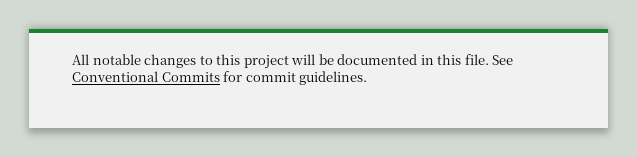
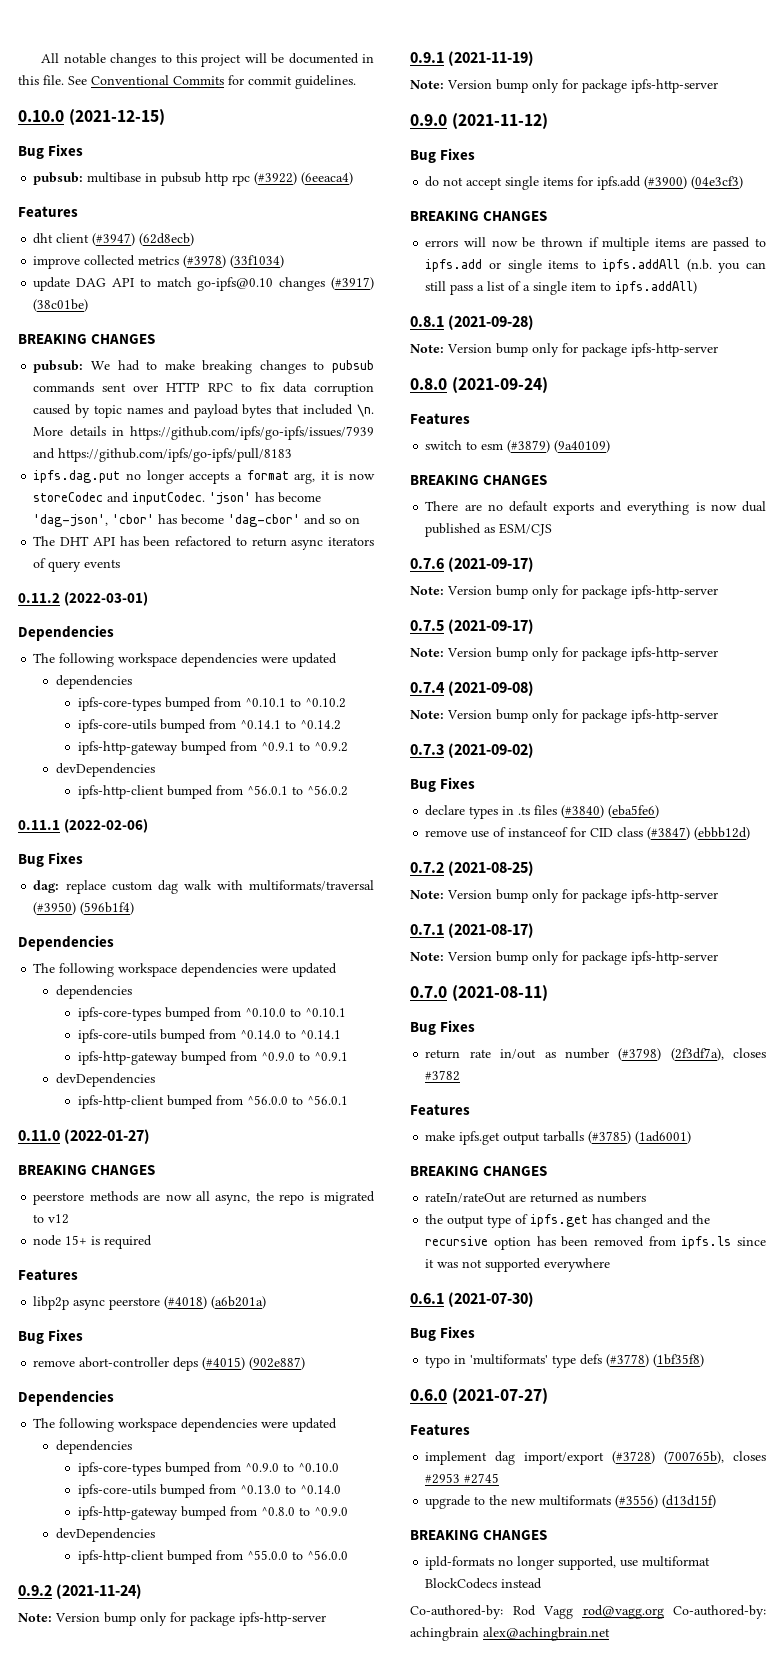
(368, 78) none -> [18,109,165,125] [18,144,84,159] [33,172,354,186] [18,206,78,218] [33,233,195,246] [33,255,285,269] [33,277,375,291] [33,299,89,312] [18,334,156,344] [33,360,374,374] [33,382,374,396] [33,404,374,418] [33,426,374,440] [33,448,293,462] [33,470,375,484] [33,492,322,505] [33,514,361,527] [33,536,375,550] [33,558,121,572] [18,592,149,606] [18,625,114,641] [33,653,338,667] [55,675,132,689] [77,697,346,711] [77,719,341,733] [77,741,348,755] [55,763,155,777] [77,785,348,799] [18,819,149,833] [18,852,84,867] [33,880,374,894] [33,902,135,915] [18,935,114,951] [33,963,338,977] [55,985,132,999] [77,1007,346,1021] [77,1029,341,1043] [77,1051,348,1065] [55,1073,155,1087] [77,1095,348,1109] [18,1129,151,1144] [18,1165,156,1175] [33,1191,375,1205] [33,1214,70,1224] [33,1235,153,1249] [18,1269,78,1281] [33,1296,267,1310] [18,1329,84,1344] [33,1357,306,1371] [18,1390,114,1406] [33,1418,338,1432] [55,1440,132,1454] [77,1462,339,1476] [77,1484,341,1498] [77,1506,348,1520] [55,1528,155,1542] [77,1550,348,1564] [18,1584,143,1599] [18,1612,326,1626] [410,51,535,66] [410,79,718,93] [410,113,548,129] [410,148,476,163] [425,176,744,190] [410,211,548,221] [425,237,766,251] [425,259,766,273] [425,281,698,295] [410,315,535,330] [410,343,718,357] [410,377,548,393] [410,413,470,425] [425,440,611,453] [410,475,548,485] [425,501,767,515] [425,523,553,537] [410,557,535,572] [410,585,718,599] [410,619,535,634] [410,647,718,661] [410,681,535,696] [410,709,718,723] [410,743,535,758] [410,777,476,792] [425,805,660,819] [425,827,751,840] [410,861,535,876] [410,889,718,903] [410,923,535,938] [410,951,718,965] [410,985,548,1001] [410,1020,476,1035] [425,1048,766,1061] [425,1070,461,1081] [410,1104,470,1116] [425,1131,692,1145] [410,1166,548,1176] [425,1192,647,1203] [425,1214,711,1228] [425,1236,766,1250] [425,1258,611,1272] [410,1292,535,1307] [410,1326,476,1341] [425,1354,705,1368] [410,1388,548,1404] [410,1424,470,1436] [425,1451,766,1465] [425,1473,500,1484] [425,1495,717,1509] [410,1530,548,1540] [425,1556,711,1570] [425,1578,543,1589] [410,1605,766,1619] [410,1627,610,1641] // 0.10.0 (2021-12-15) // Bug Fixes // pubsub: multibase in pubsub http rpc (#3922) (6eeaca4) // Features // dht client (#3947) (62d8ecb) // improve collected metrics (#3978) (33f1034) // update DAG API to match go-ipfs@0.10 changes (#3917) (38c01be) // BREAKING CHANGES // pubsub: We had to make breaking changes to pubsub commands sent over HTTP RPC to fix data corruption caused by topic names and payload bytes that included \n. More details in https://github.com/ipfs/go-ipfs/issues/7939 and https://github.com/ipfs/go-ipfs/pull/8183 // ipfs.dag.put no longer accepts a format arg, it is now storeCodec and inputCodec. 'json' has become 'dag-json', 'cbor' has become 'dag-cbor' and so on // The DHT API has been refactored to return async iterators of query events // 0.11.2 (2022-03-01) // Dependencies // The following workspace dependencies were updated // dependencies // ipfs-core-types bumped from ^0.10.1 to ^0.10.2 // ipfs-core-utils bumped from ^0.14.1 to ^0.14.2 // ipfs-http-gateway bumped from ^0.9.1 to ^0.9.2 // devDependencies // ipfs-http-client bumped from ^56.0.1 to ^56.0.2 // 0.11.1 (2022-02-06) // Bug Fixes // dag: replace custom dag walk with multiformats/traversal (#3950) (596b1f4) // Dependencies // The following workspace dependencies were updated // dependencies // ipfs-core-types bumped from ^0.10.0 to ^0.10.1 // ipfs-core-utils bumped from ^0.14.0 to ^0.14.1 // ipfs-http-gateway bumped from ^0.9.0 to ^0.9.1 // devDependencies // ipfs-http-client bumped from ^56.0.0 to ^56.0.1 // 0.11.0 (2022-01-27) // BREAKING CHANGES // peerstore methods are now all async, the repo is migrated to v12 // node 15+ is required // Features // libp2p async peerstore (#4018) (a6b201a) // Bug Fixes // remove abort-controller deps (#4015) (902e887) // Dependencies // The following workspace dependencies were updated // dependencies // ipfs-core-types bumped from ^0.9.0 to ^0.10.0 // ipfs-core-utils bumped from ^0.13.0 to ^0.14.0 // ipfs-http-gateway bumped from ^0.8.0 to ^0.9.0 // devDependencies // ipfs-http-client bumped from ^55.0.0 to ^56.0.0 // 0.9.2 (2021-11-24) // Note: Version bump only for package ipfs-http-server // 0.9.1 (2021-11-19) // Note: Version bump only for package ipfs-http-server // 0.9.0 (2021-11-12) // Bug Fixes // do not accept single items for ipfs.add (#3900) (04e3cf3) // BREAKING CHANGES // errors will now be thrown if multiple items are passed to ipfs.add or single items to ipfs.addAll (n.b. you can still pass a list of a single item to ipfs.addAll) // 0.8.1 (2021-09-28) // Note: Version bump only for package ipfs-http-server // 0.8.0 (2021-09-24) // Features // switch to esm (#3879) (9a40109) // BREAKING CHANGES // There are no default exports and everything is now dual published as ESM/CJS // 0.7.6 (2021-09-17) // Note: Version bump only for package ipfs-http-server // 0.7.5 (2021-09-17) // Note: Version bump only for package ipfs-http-server // 0.7.4 (2021-09-08) // Note: Version bump only for package ipfs-http-server // 0.7.3 (2021-09-02) // Bug Fixes // declare types in .ts files (#3840) (eba5fe6) // remove use of instanceof for CID class (#3847) (ebbb12d) // 0.7.2 (2021-08-25) // Note: Version bump only for package ipfs-http-server // 0.7.1 (2021-08-17) // Note: Version bump only for package ipfs-http-server // 0.7.0 (2021-08-11) // Bug Fixes // return rate in/out as number (#3798) (2f3df7a), closes #3782 // Features // make ipfs.get output tarballs (#3785) (1ad6001) // BREAKING CHANGES // rateIn/rateOut are returned as numbers // the output type of ipfs.get has changed and the recursive option has been removed from ipfs.ls since it was not supported everywhere // 0.6.1 (2021-07-30) // Bug Fixes // typo in 'multiformats' type defs (#3778) (1bf35f8) // 0.6.0 (2021-07-27) // Features // implement dag import/export (#3728) (700765b), closes #2953 #2745 // upgrade to the new multiformats (#3556) (d13d15f) // BREAKING CHANGES // ipld-formats no longer supported, use multiformat BlockCodecs instead // Co-authored-by: Rod Vagg rod@vagg.org Co-authored-by: achingbrain alex@achingbrain.net

